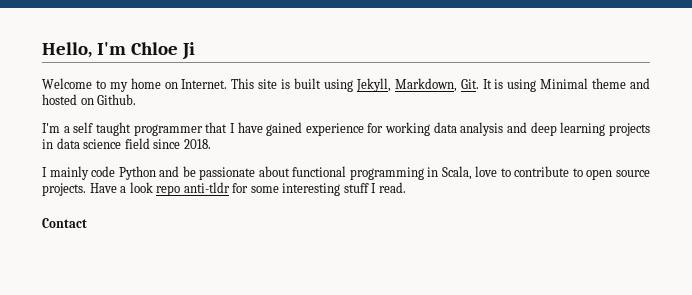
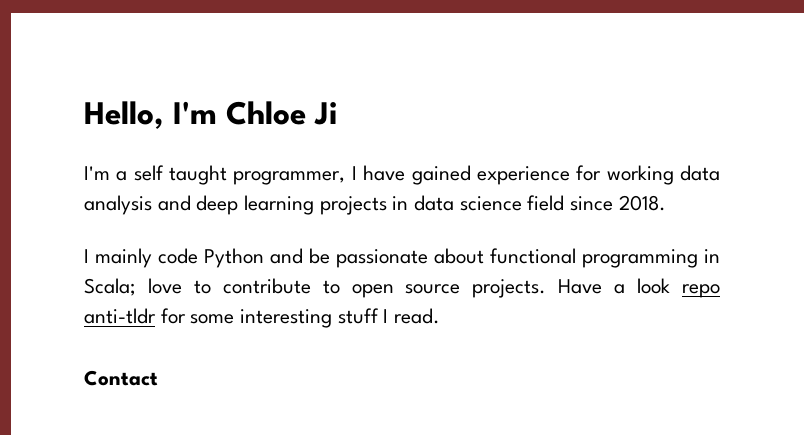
[42,78,650,92] [42,94,137,105] // Welcome to my home on Internet. This site is built using Jekyll, Markdown, Git. It is using Minimal theme and hosted on Github. -> (338, 113) none
[133,122,228,136] programmer that -> [233,171,346,185] programmer,
[441,166,472,180] Scala, -> [84,278,136,296] Scala;

